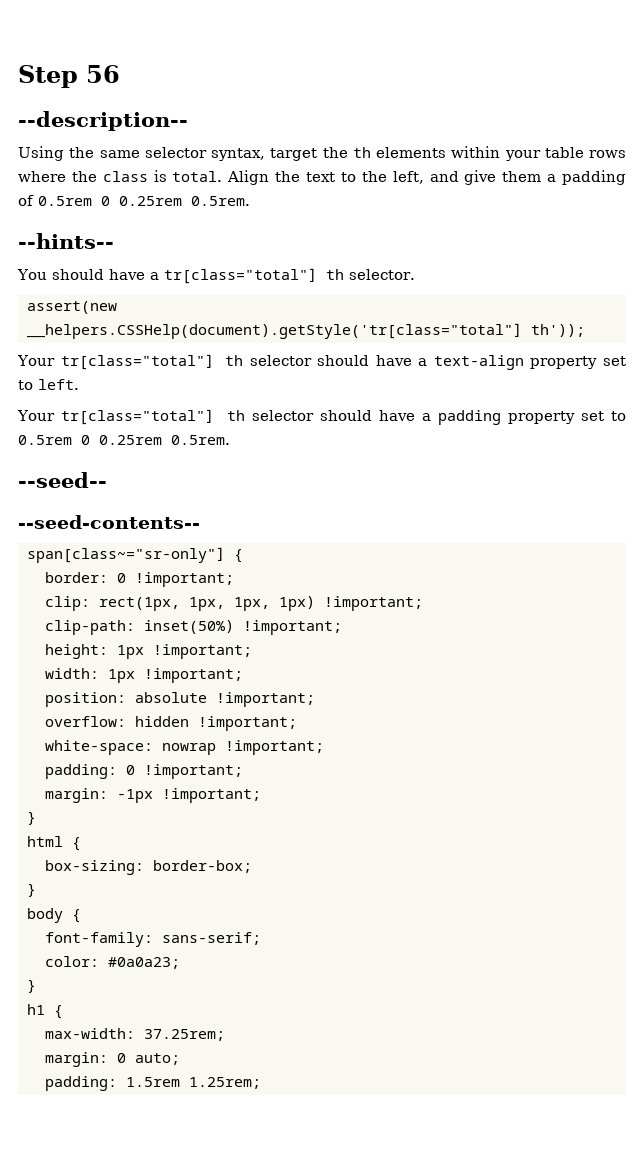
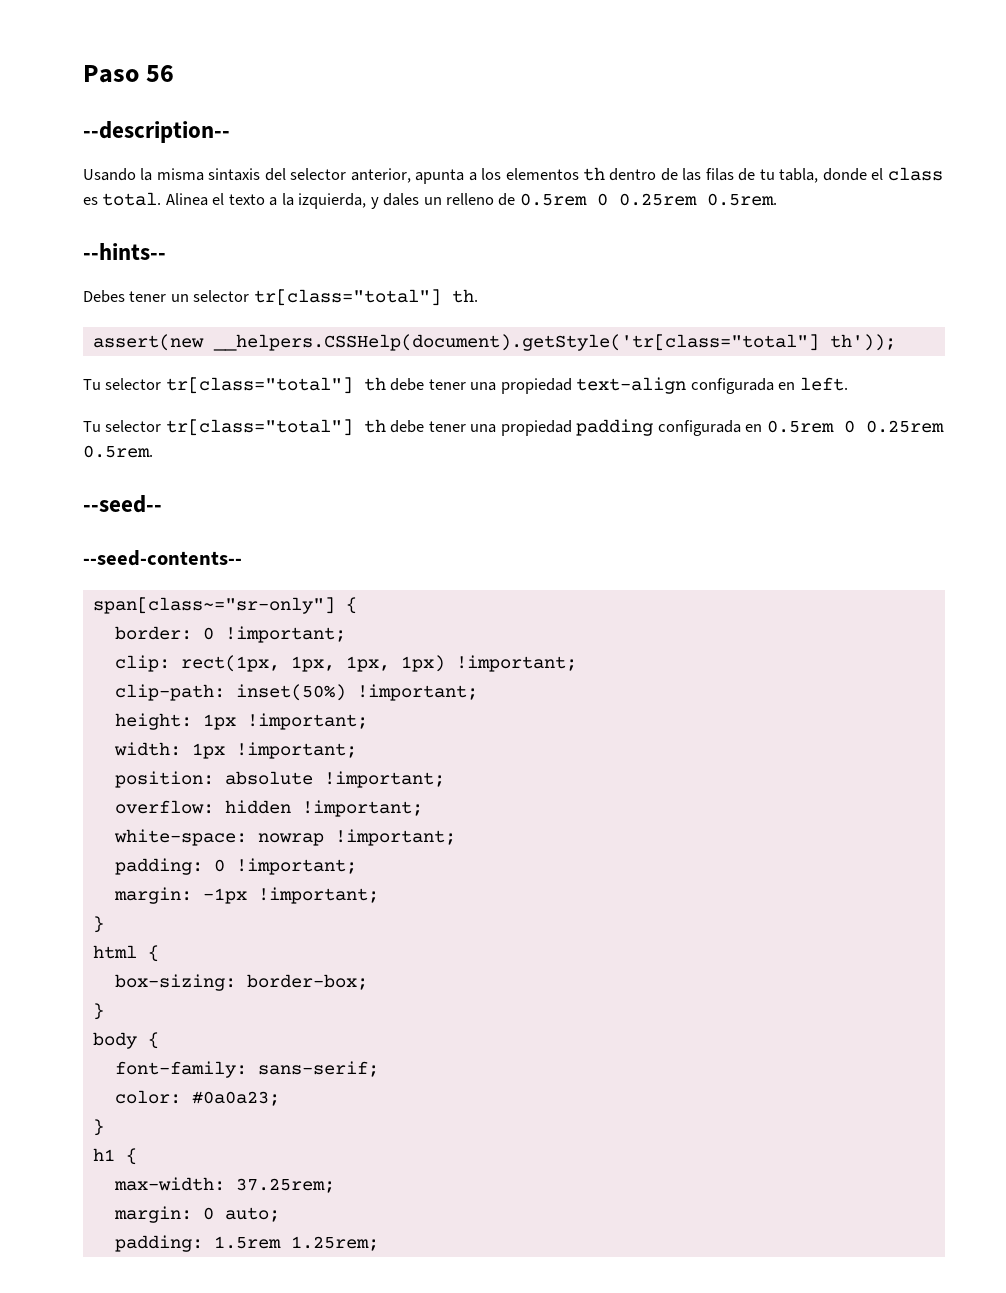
[18,65,78,88] Step -> [83,65,139,83] Paso
[18,146,626,161] [18,170,627,185] [18,195,34,206] Using the same selector syntax, target the th elements within your table rows where the class is total. Align the text to the left, and give them a padding of -> [83,167,943,184] [83,192,516,209] Usando la misma sintaxis del selector anterior, apunta a los elementos th dentro de las filas de tu tabla, donde el class es total. Alinea el texto a la izquierda, y dales un relleno de
[17,268,415,284] [27,301,117,314] [27,323,585,339] [17,354,626,370] [18,379,79,390] [17,409,627,425] You should have a tr[class="total"] th selector. // assert(new __helpers.CSSHelp(document).getStyle('tr[class="total"] th')); // Your tr[class="total"] th selector should have a text-align property set to left. // Your tr[class="total"] th selector should have a padding property set to -> [83,289,478,306] [92,334,896,351] [83,377,848,394] [83,419,763,436] Debes tener un selector tr[class="total"] th. // assert(new __helpers.CSSHelp(document).getStyle('tr[class="total"] th')); // Tu selector tr[class="total"] th debe tener una propiedad text-align configurada en left. // Tu selector tr[class="total"] th debe tener una propiedad padding configurada en

